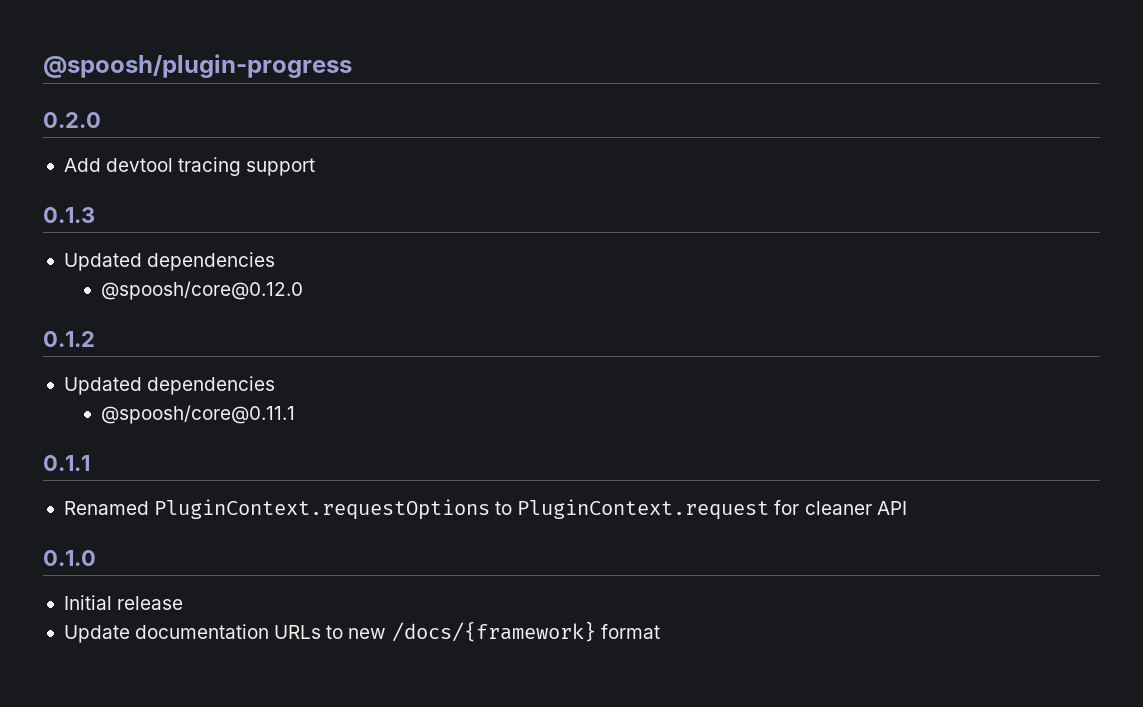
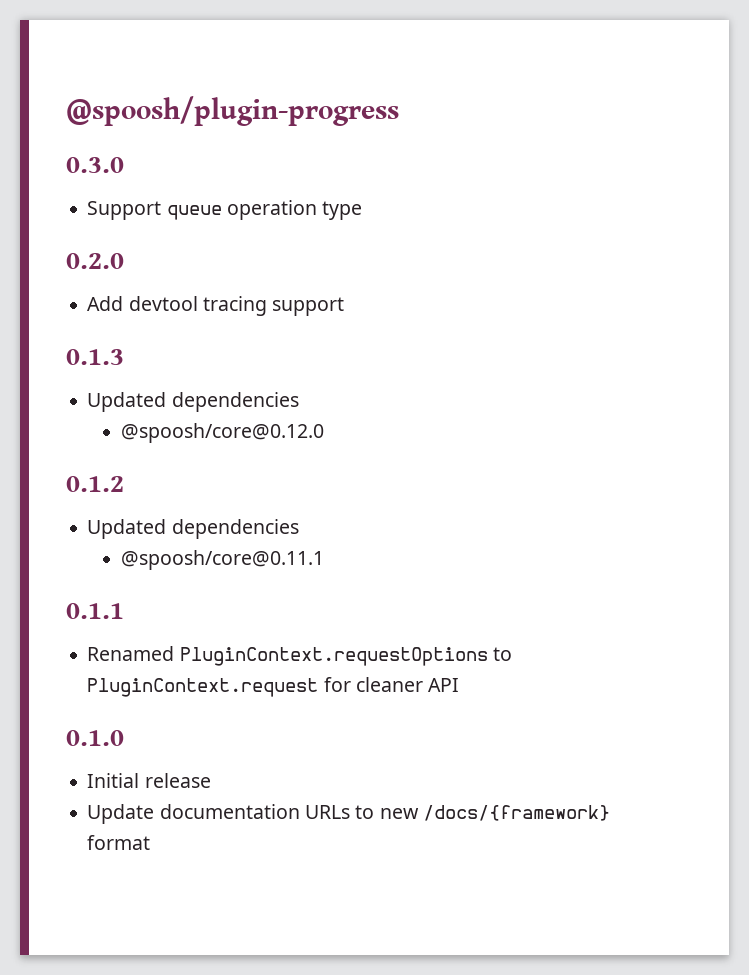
(352, 66) none -> [66,157,124,173] [87,200,363,220] // 0.3.0 // Support queue operation type

